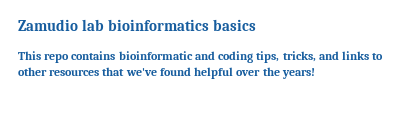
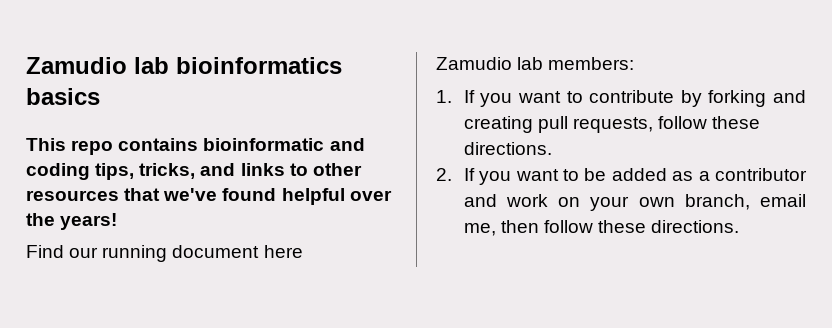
(315, 73) none -> [26,245,303,262] [436,57,635,70] [436,90,806,107] [463,116,761,133] [463,142,552,155] [436,168,807,185] [463,194,806,211] [463,220,740,236] // Find our running document here // Zamudio lab members: // 1. If you want to contribute by forking and creating pull requests, follow these directions. // 2. If you want to be added as a contributor and work on your own branch, email me, then follow these directions.

